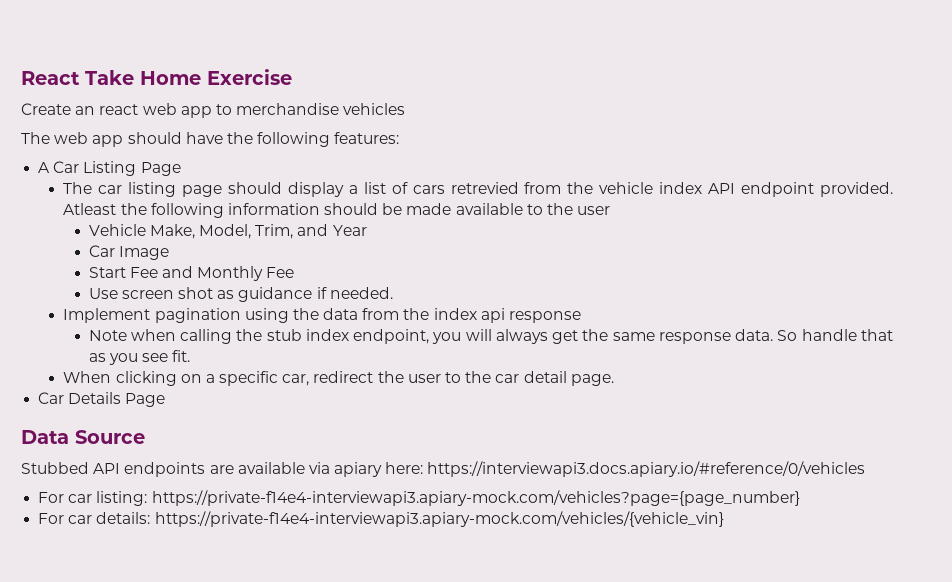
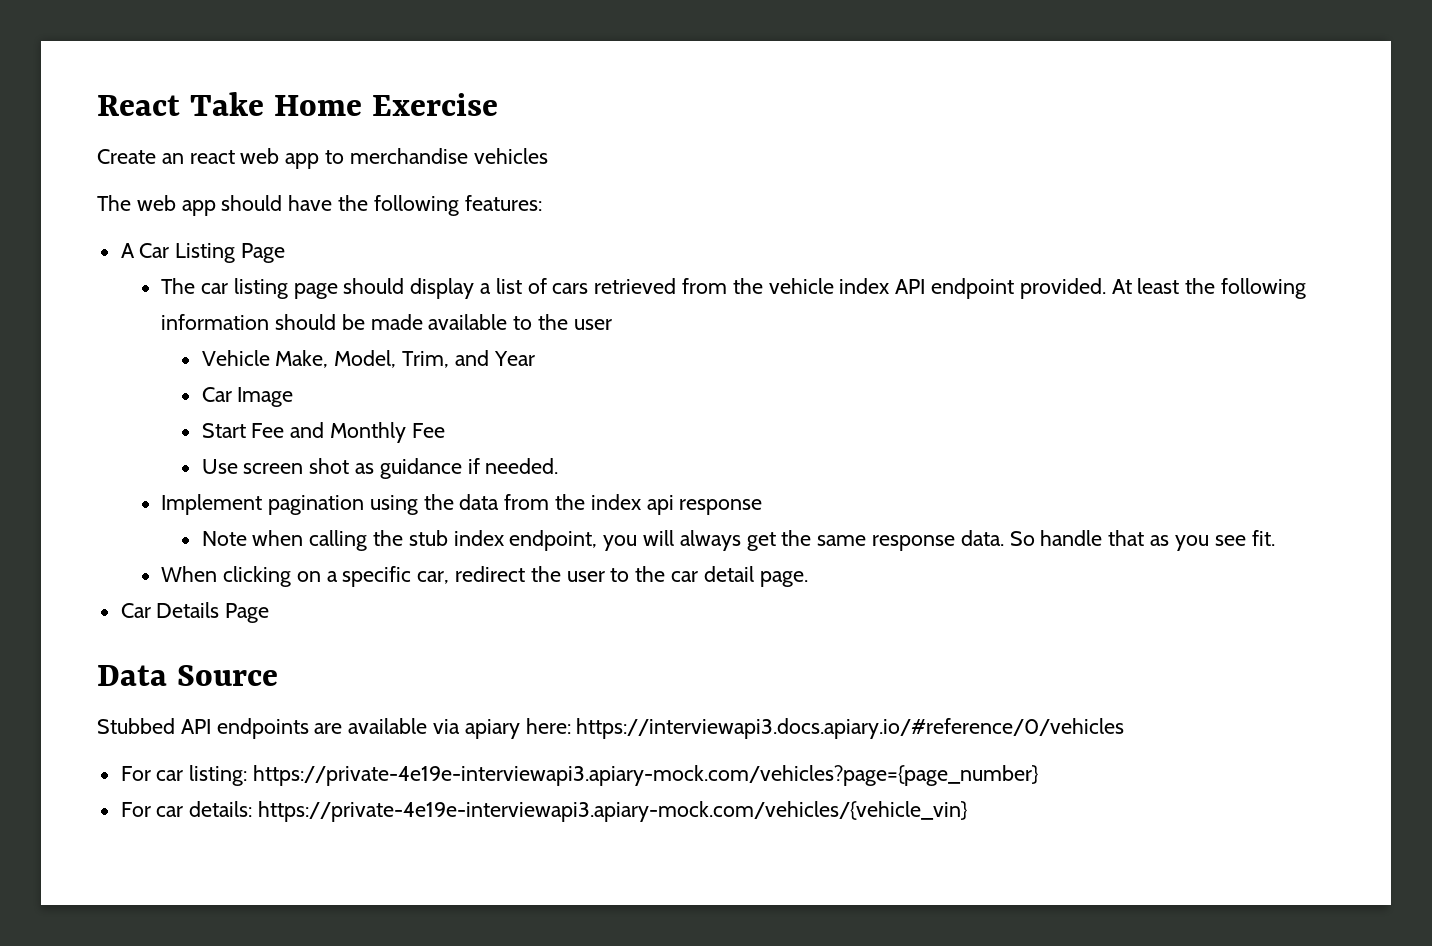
[450,182,519,194] retrevied -> [594,278,677,294] retrieved
[63,203,117,215] Atleast -> [1111,278,1180,294] At least
[151,490,800,506] https://private-f14e4-interviewapi3.apiary-mock.com/vehicles?page={page_number} -> [253,765,1040,786] https://private-4e19e-interviewapi3.apiary-mock.com/vehicles?page={page_number}
[154,511,724,527] https://private-f14e4-interviewapi3.apiary-mock.com/vehicles/{vehicle_vin} -> [258,801,969,822] https://private-4e19e-interviewapi3.apiary-mock.com/vehicles/{vehicle_vin}

